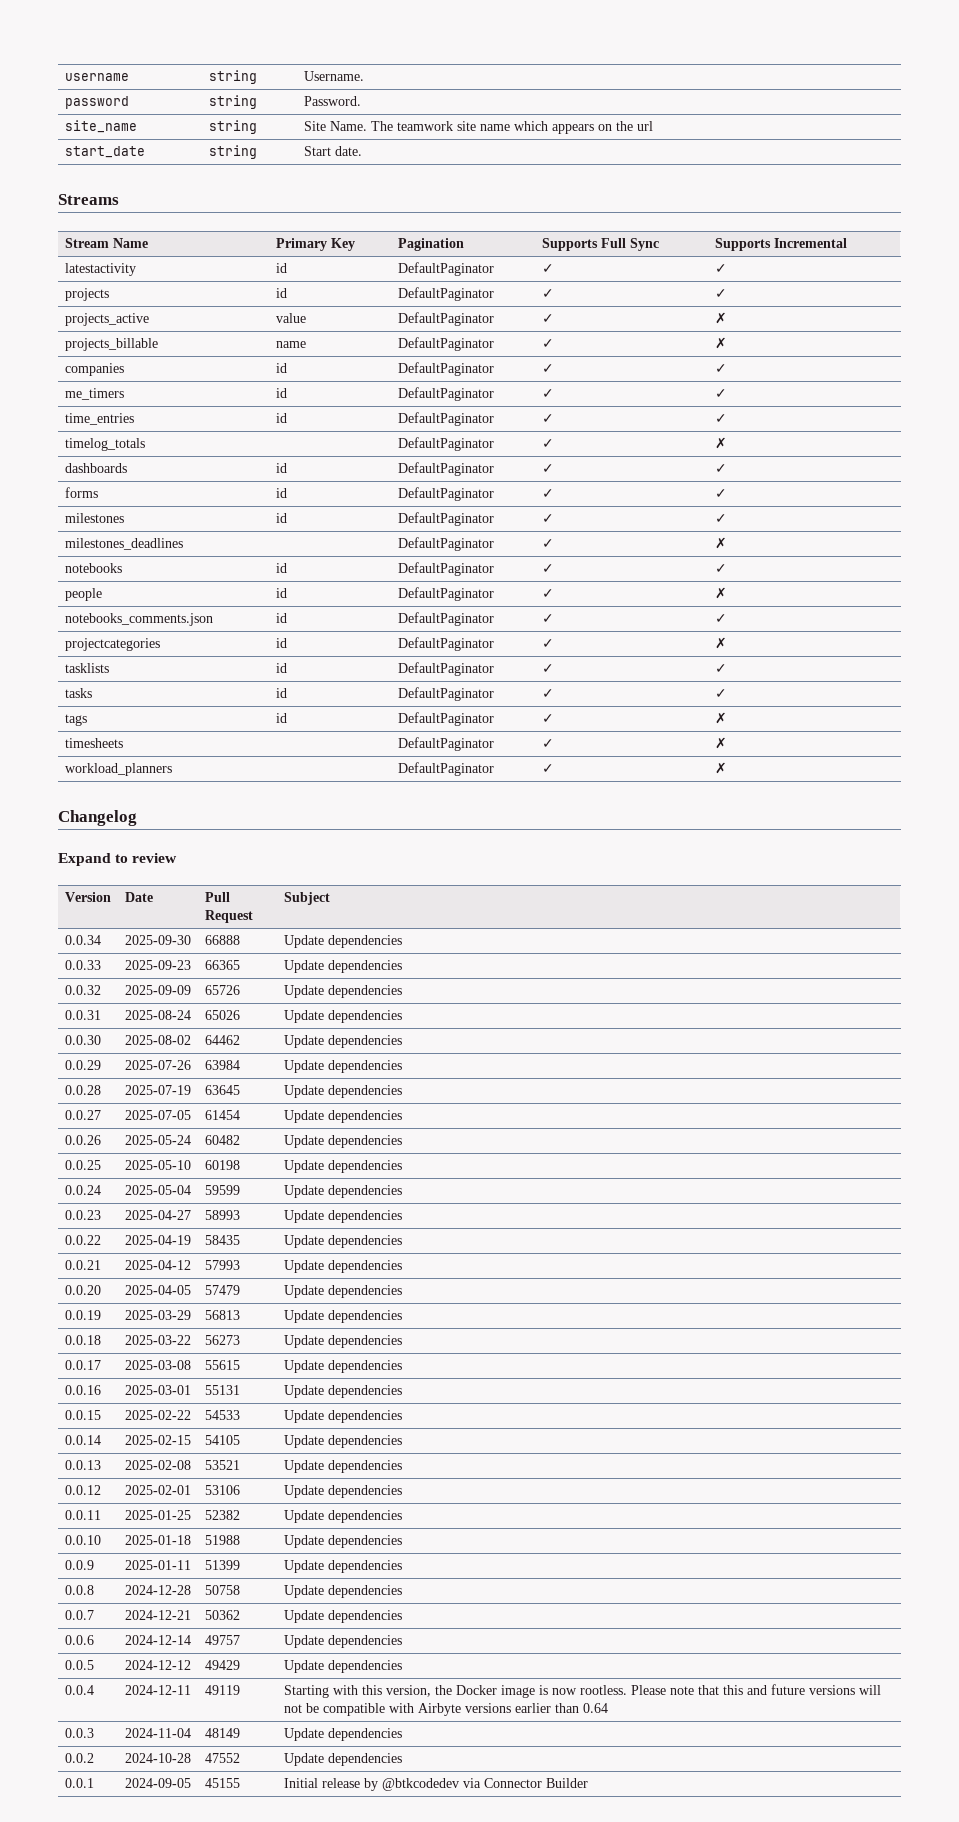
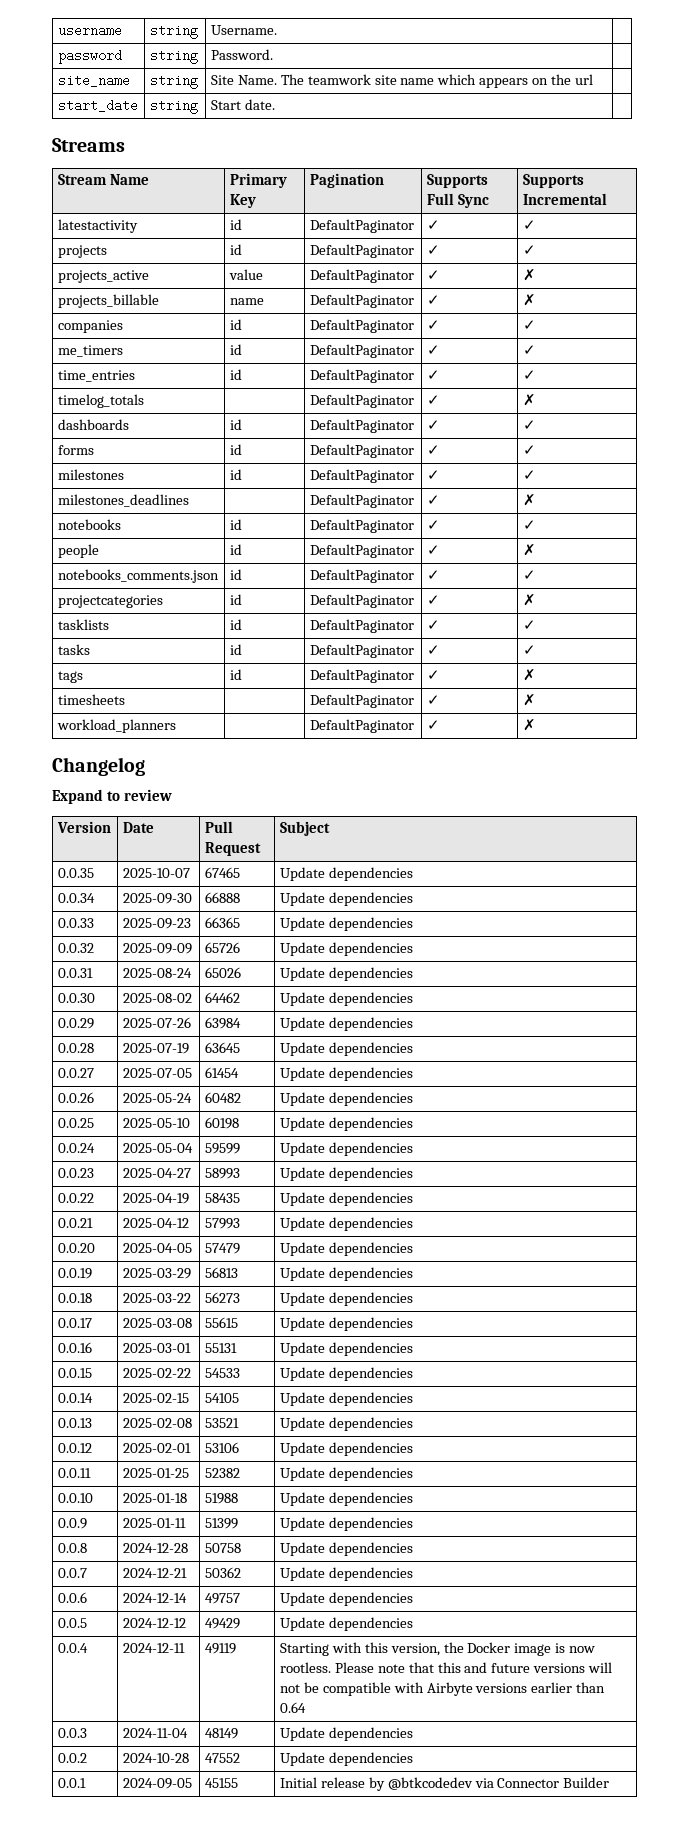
(330, 898) none -> [57,868,94,878] [122,868,190,878] [204,867,240,878] [279,867,413,881] // 0.0.35 | 2025-10-07 | 67465 | Update dependencies

